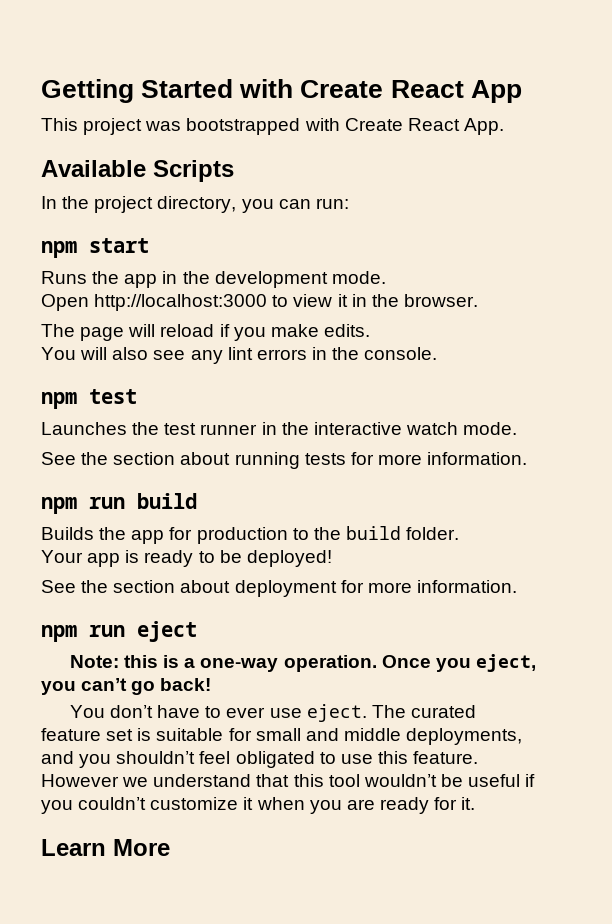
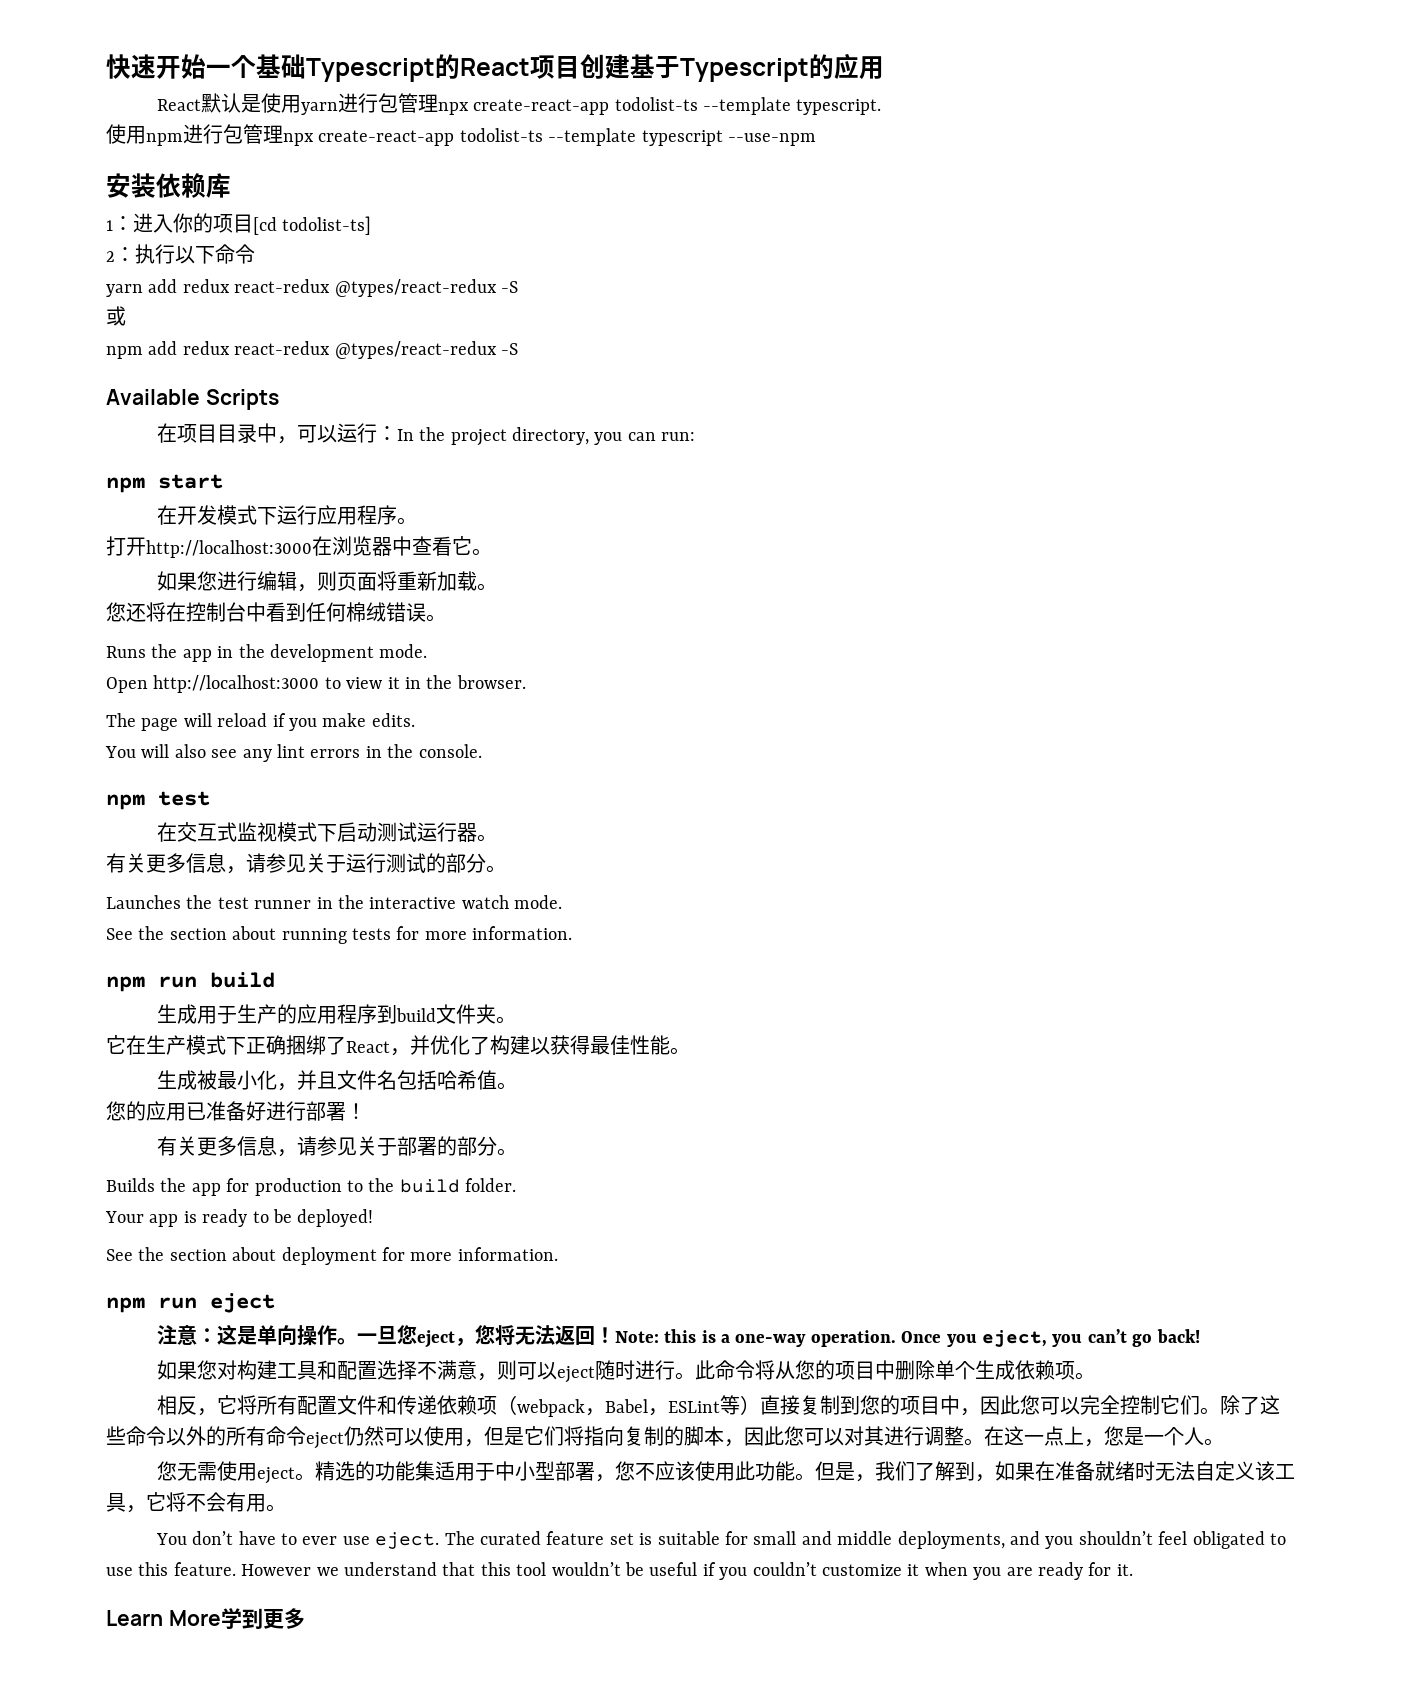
[41,79,522,103] [41,118,504,135] [41,160,234,182] Getting Started with Create React App // This project was bootstrapped with Create React App. // Available Scripts // -> [106,53,884,82] [156,93,882,115] [106,124,816,146] [106,173,231,198] [106,213,372,235] [106,244,255,264] [106,279,518,297] [106,306,126,326] [106,341,518,359] [106,389,279,410] [156,423,397,444] 快速开始一个基础Typescript的React项目创建基于Typescript的应用 // React默认是使用yarn进行包管理npx create-react-app todolist-ts --template typescript. // 使用npm进行包管理npx create-react-app todolist-ts --template typescript --use-npm // 安装依赖库 // 1：进入你的项目[cd todolist-ts] // 2：执行以下命令 // yarn add redux react-redux @types/react-redux -S // 或 // npm add redux react-redux @types/react-redux -S // Available Scripts // 在项目目录中，可以运行：
(149, 245) none -> [156,505,417,525] [106,536,492,558] [156,571,497,592] [106,602,446,623] // 在开发模式下运行应用程序。 // 打开http://localhost:3000在浏览器中查看它。 // 如果您进行编辑，则页面将重新加载。 // 您还将在控制台中看到任何棉绒错误。
(137, 396) none -> [156,822,497,842] [106,853,506,874] // 在交互式监视模式下启动测试运行器。 // 有关更多信息，请参见关于运行测试的部分。
(197, 501) none -> [156,1004,516,1024] [106,1035,690,1056] [156,1070,517,1091] [106,1101,366,1121] [156,1136,517,1157] // 生成用于生产的应用程序到build文件夹。 // 它在生产模式下正确捆绑了React，并优化了构建以获得最佳性能。 // 生成被最小化，并且文件名包括哈希值。 // 您的应用已准备好进行部署！ // 有关更多信息，请参见关于部署的部分。
(197, 631) none -> [156,1324,615,1348] 注意：这是单向操作。一旦您eject，您将无法返回！
(212, 684) none -> [156,1360,1095,1383] [156,1395,1280,1417] [106,1426,1224,1449] [156,1461,1295,1484] [106,1492,286,1513] // 如果您对构建工具和配置选择不满意，则可以eject随时进行。此命令将从您的项目中删除单个生成依赖项。 // 相反，它将所有配置文件和传递依赖项（webpack，Babel，ESLint等）直接复制到您的项目中，因此您可以完全控制它们。除了这些命令以外的所有命令eject仍然可以使用，但是它们将指向复制的脚本，因此您可以对其进行调整。在这一点上，您是一个人。 // 您无需使用eject。精选的功能集适用于中小型部署，您不应该使用此功能。但是，我们了解到，如果在准备就绪时无法自定义该工具，它将不会有用。
(170, 847) none -> [220,1608,305,1629] 学到更多

